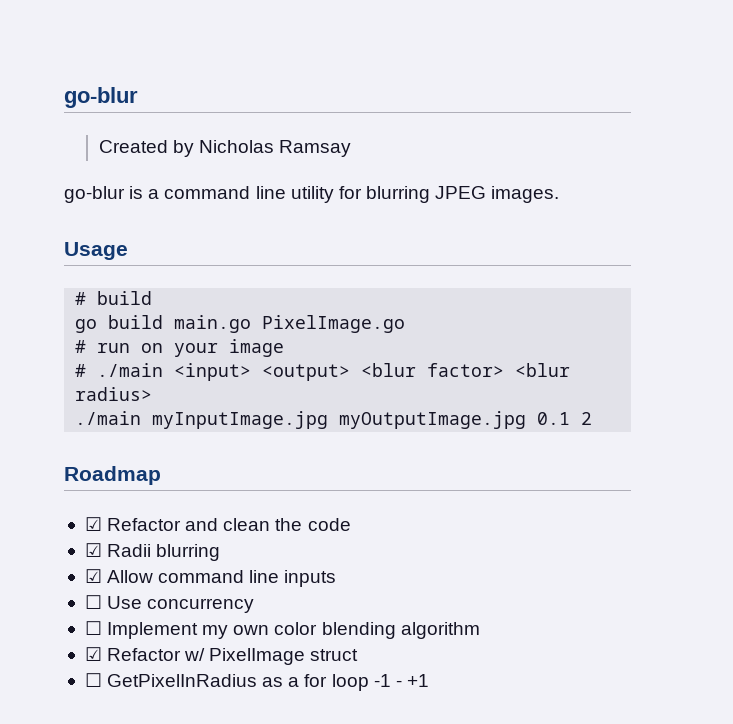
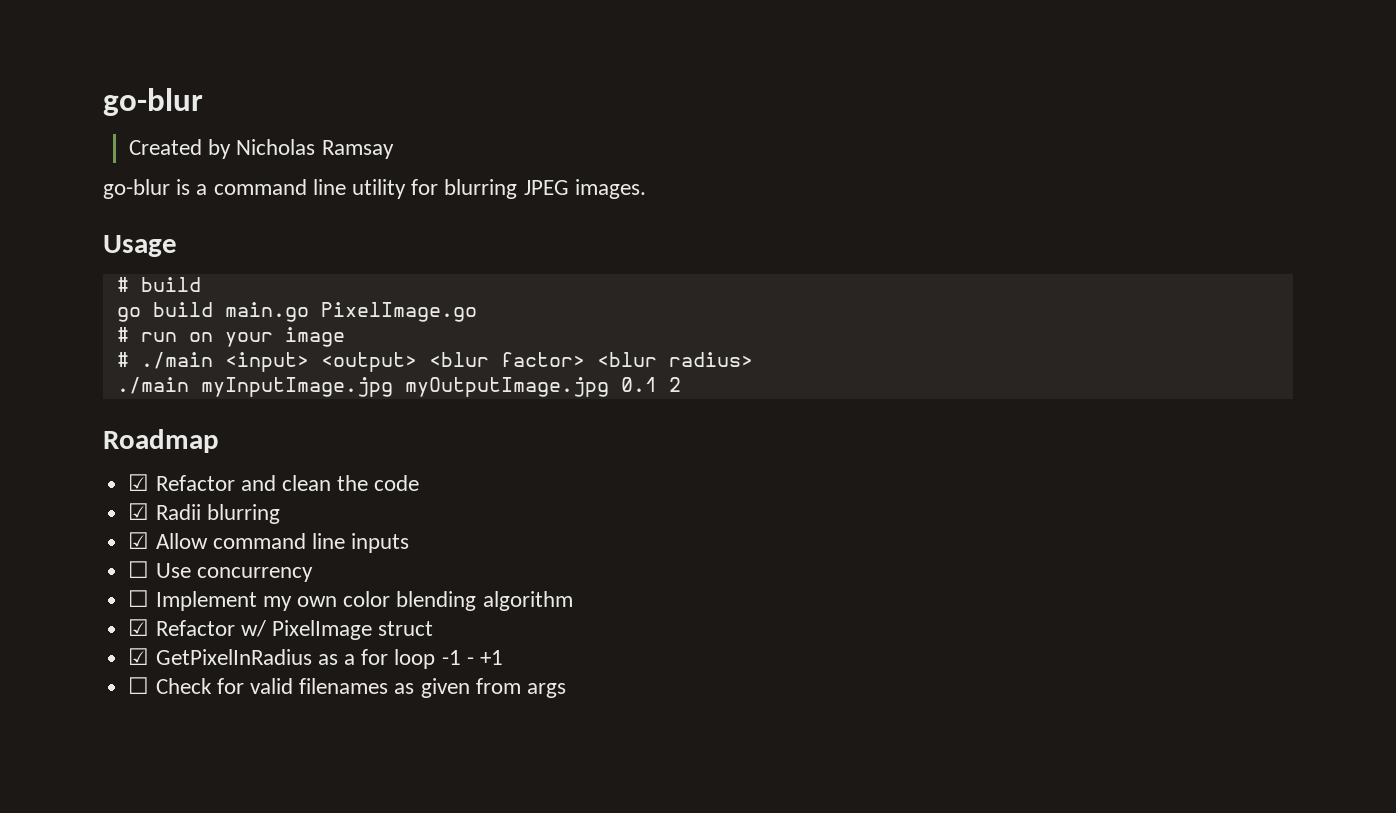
[84,673,102,687] ☐ -> [128,648,150,665] ☑
(429, 680) none -> [128,677,566,698] // ☐ Check for valid filenames as given from args

